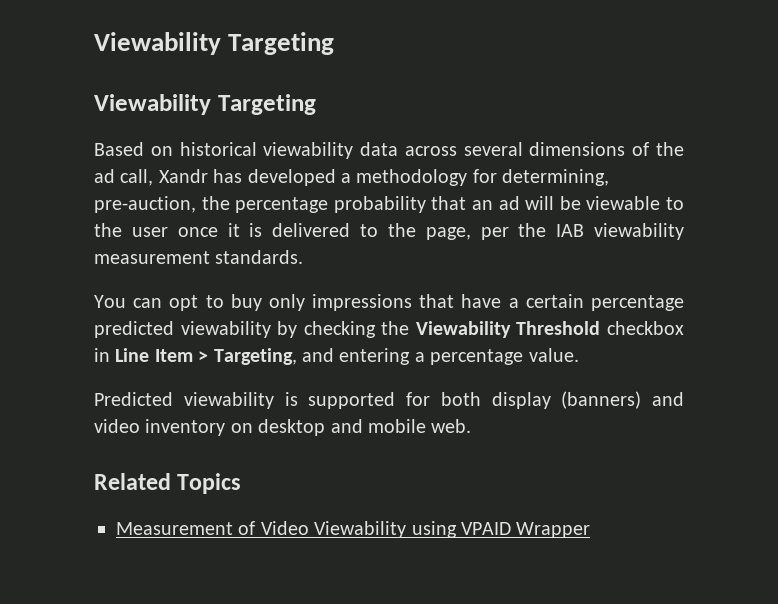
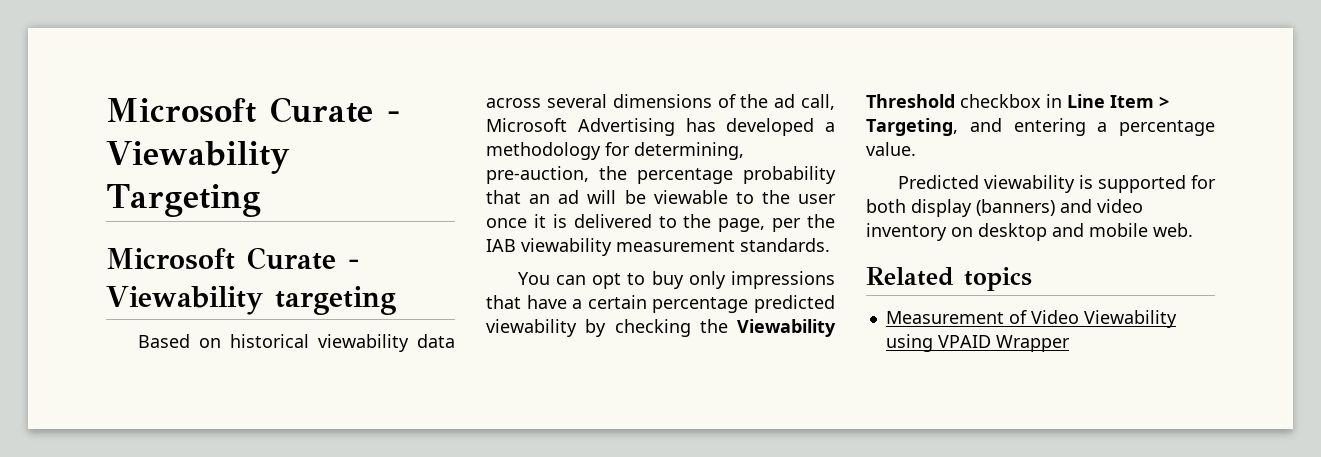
[94,32,335,55] [94,94,316,115] Viewability Targeting // Viewability Targeting -> [106,97,400,123] [106,141,290,174] [106,184,261,217] [106,247,360,270] [106,286,396,315] Microsoft Curate - Viewability Targeting // Microsoft Curate - Viewability targeting
[158,169,208,183] Xandr -> [486,118,675,136] Microsoft Advertising
[177,473,242,494] Topics -> [964,267,1032,291] topics

